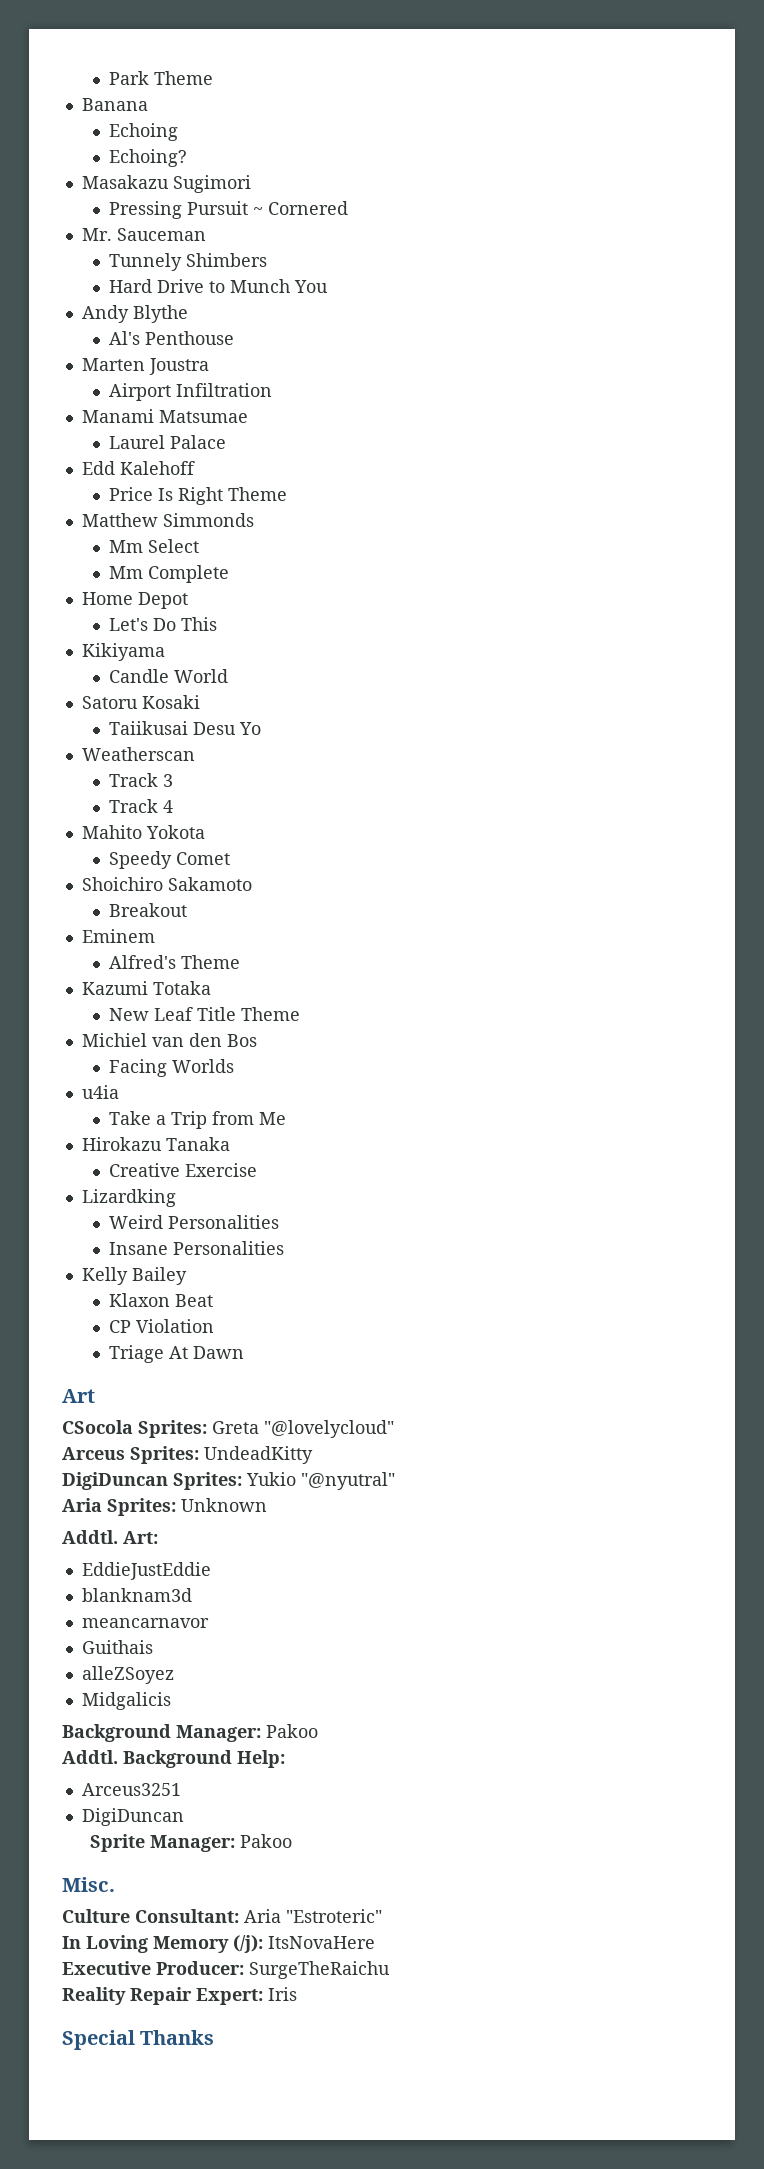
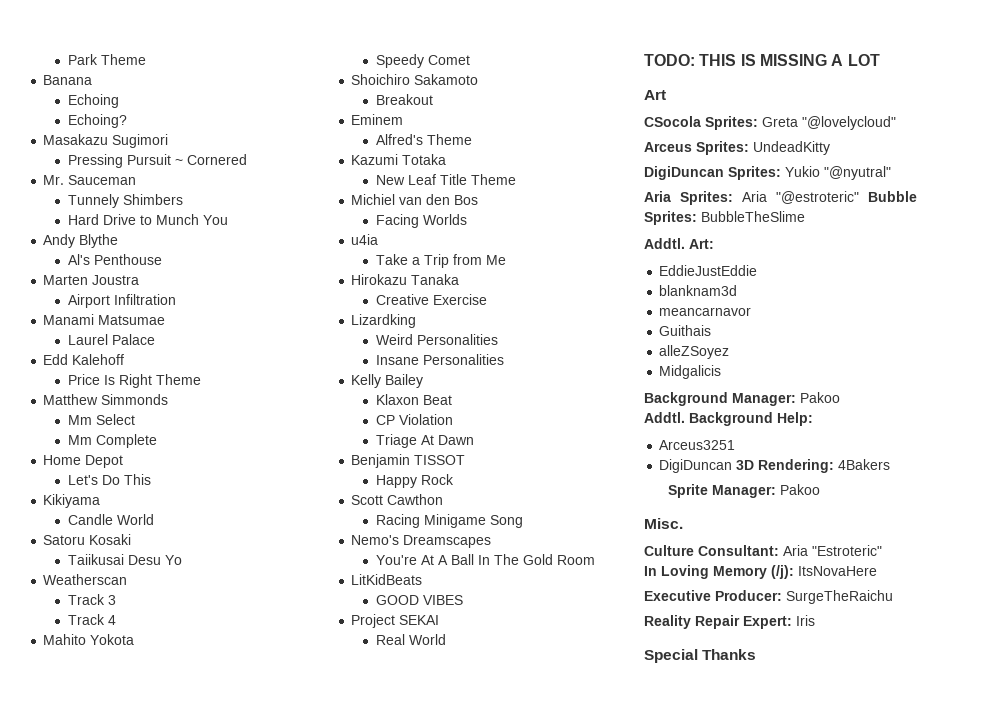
(245, 1352) none -> [351,454,466,468] [375,474,454,488] [351,494,444,505] [375,514,523,528] [351,535,492,548] [375,554,595,565] [351,574,423,585] [375,595,463,605] [351,614,440,628] [375,634,446,645] [644,54,880,66] // Benjamin TISSOT // Happy Rock // Scott Cawthon // Racing Minigame Song // Nemo's Dreamscapes // You're At A Ball In The Gold Room // LitKidBeats // GOOD VIBES // Project SEKAI // Real World // TODO: THIS IS MISSING A LOT
[181,1498,267,1512] Unknown -> [742,191,917,204] [644,211,805,225] Aria "@estroteric" Bubble Sprites: BubbleTheSlime
(184, 1817) none -> [736,459,891,473] 3D Rendering: 4Bakers

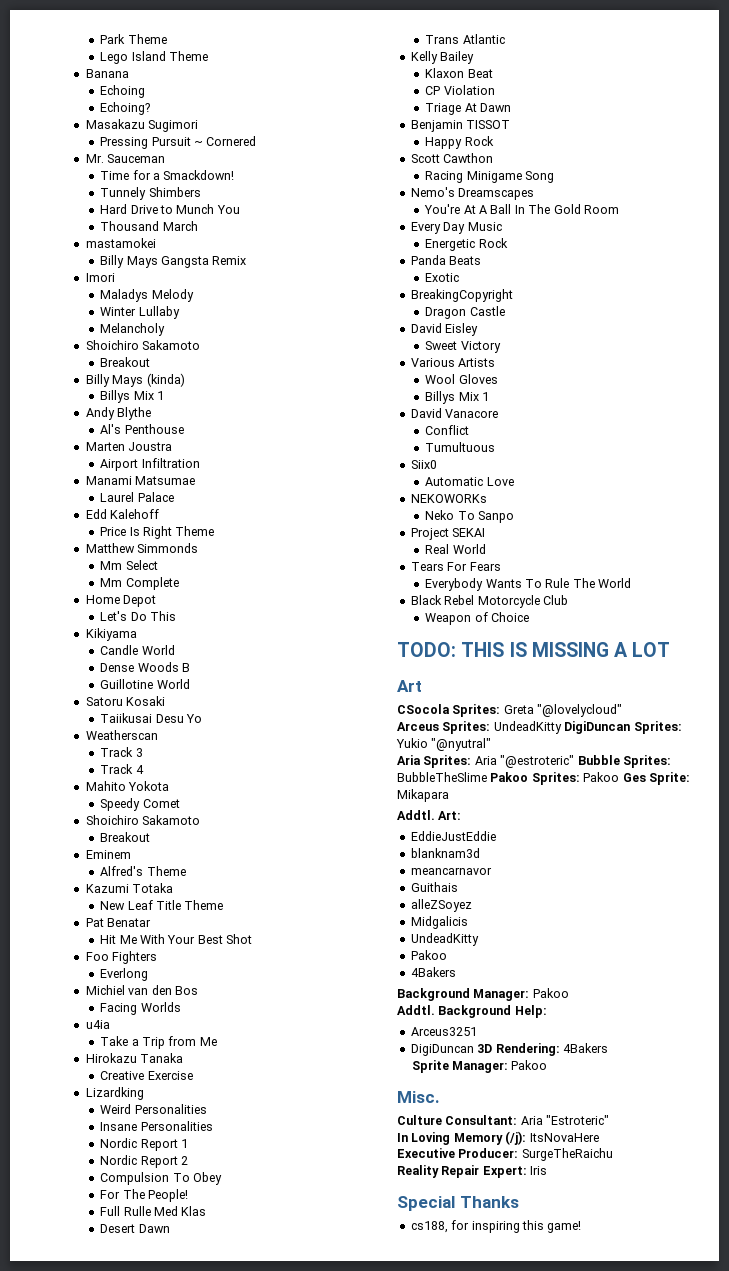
(146, 59) none -> [100,51,209,64] // Lego Island Theme
(137, 180) none -> [100,170,235,180] // Time for a Smackdown!
(228, 220) none -> [100,221,198,231] [85,238,156,248] [100,255,247,268] [85,273,115,282] [100,289,194,302] [100,306,180,319] [100,323,166,336] [85,340,201,350] [100,357,151,367] [85,373,185,387] [100,390,165,403] // Thousand March // mastamokei // Billy Mays Gangsta Remix // Imori // Maladys Melody // Winter Lullaby // Melancholy // Shoichiro Sakamoto // Breakout // Billy Mays (kinda) // Billys Mix 1
(154, 519) none -> [100,662,191,672] [100,679,190,689] // Dense Woods B // Guillotine World
(516, 179) none -> [85,918,152,927] [100,934,253,944] [85,951,158,964] [100,968,149,981] // Pat Benatar // Hit Me With Your Best Shot // Foo Fighters // Everlong
(504, 359) none -> [100,1138,189,1151] [100,1155,189,1168] [100,1172,223,1185] [100,1189,189,1202] [100,1206,207,1216] [100,1224,170,1233] [425,34,505,44] // Nordic Report 1 // Nordic Report 2 // Compulsion To Obey // For The People! // Full Rulle Med Klas // Desert Dawn // Trans Atlantic
[351,574,423,585] [375,595,463,605] [351,614,440,628] [375,634,446,645] LitKidBeats // GOOD VIBES // Project SEKAI // Real World -> [410,222,502,234] [425,238,508,251] [410,255,482,265] [425,273,460,282] [410,289,513,302] [425,306,505,319] [410,323,479,336] [425,341,501,353] [410,358,496,367] [425,374,498,384] [425,391,490,404] [410,408,499,418] [425,425,470,435] [425,442,496,452] [410,460,437,469] [425,477,514,486] [410,494,487,503] [425,510,515,523] [410,528,486,540] [425,544,486,554] [410,562,501,571] [425,578,632,591] [410,595,568,608] [425,612,530,625] Every Day Music // Energetic Rock // Panda Beats // Exotic // BreakingCopyright // Dragon Castle // David Eisley // Sweet Victory // Various Artists // Wool Gloves // Billys Mix 1 // David Vanacore // Conflict // Tumultuous // Siix0 // Automatic Love // NEKOWORKs // Neko To Sanpo // Project SEKAI // Real World // Tears For Fears // Everybody Wants To Rule The World // Black Rebel Motorcycle Club // Weapon of Choice
(830, 148) // -> (562, 727) none
(805, 216) none -> [490,772,690,785] [397,789,449,802] Pakoo Sprites: Pakoo Ges Sprite: Mikapara
(722, 372) none -> [410,933,479,946] [410,950,447,960] [410,967,456,977] // UndeadKitty // Pakoo // 4Bakers
(757, 654) none -> [410,1220,582,1233] // cs188, for inspiring this game!

